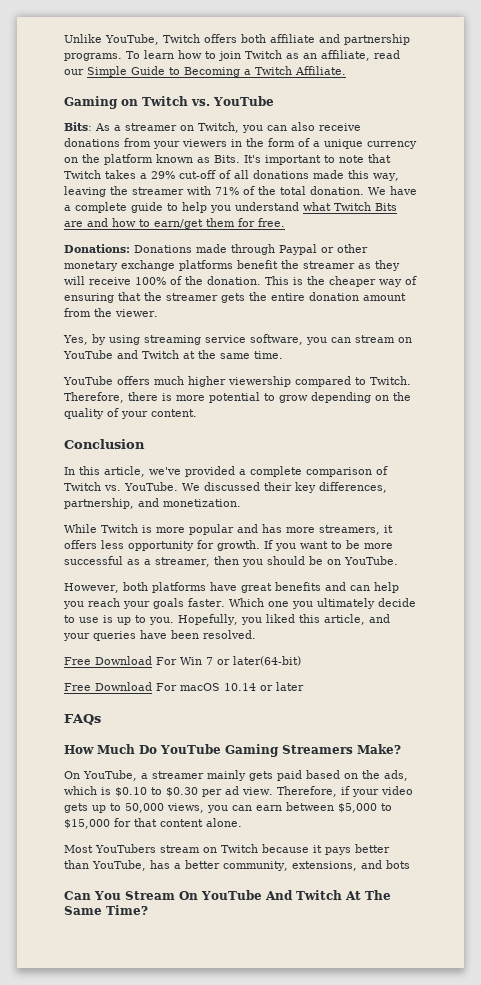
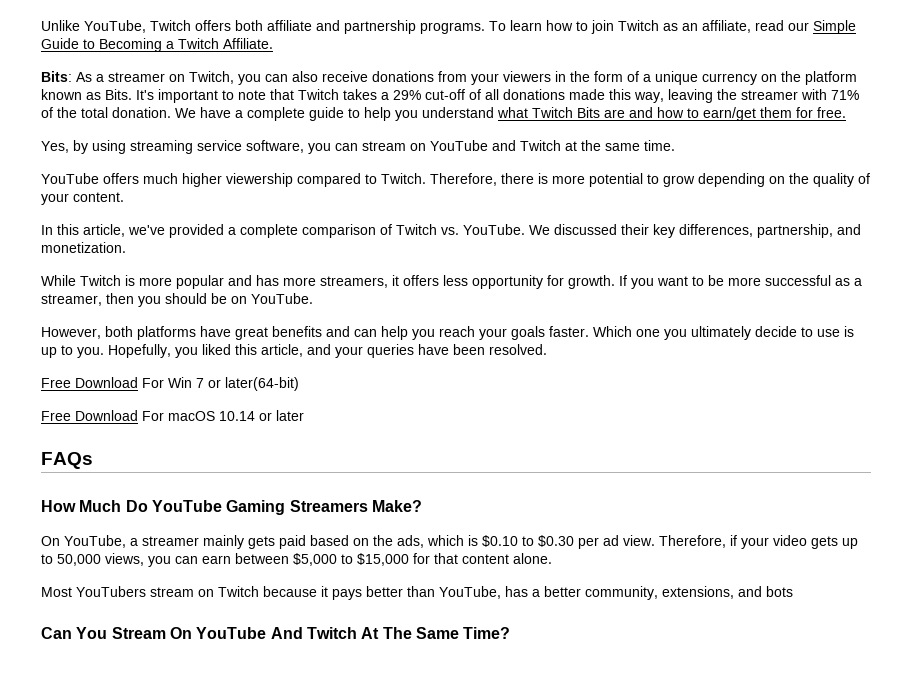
[64,96,274,109] // Gaming on Twitch vs. YouTube -> (273, 43) none
[64,244,368,255] [64,260,400,271] [64,276,417,287] [64,292,406,303] [64,308,158,317] // Donations: Donations made through Paypal or other monetary exchange platforms benefit the streamer as they will receive 100% of the donation. This is the cheaper way of ensuring that the streamer gets the entire donation amount from the viewer. -> (846, 112) none
[64,439,145,449] // Conclusion -> (124, 197) none

